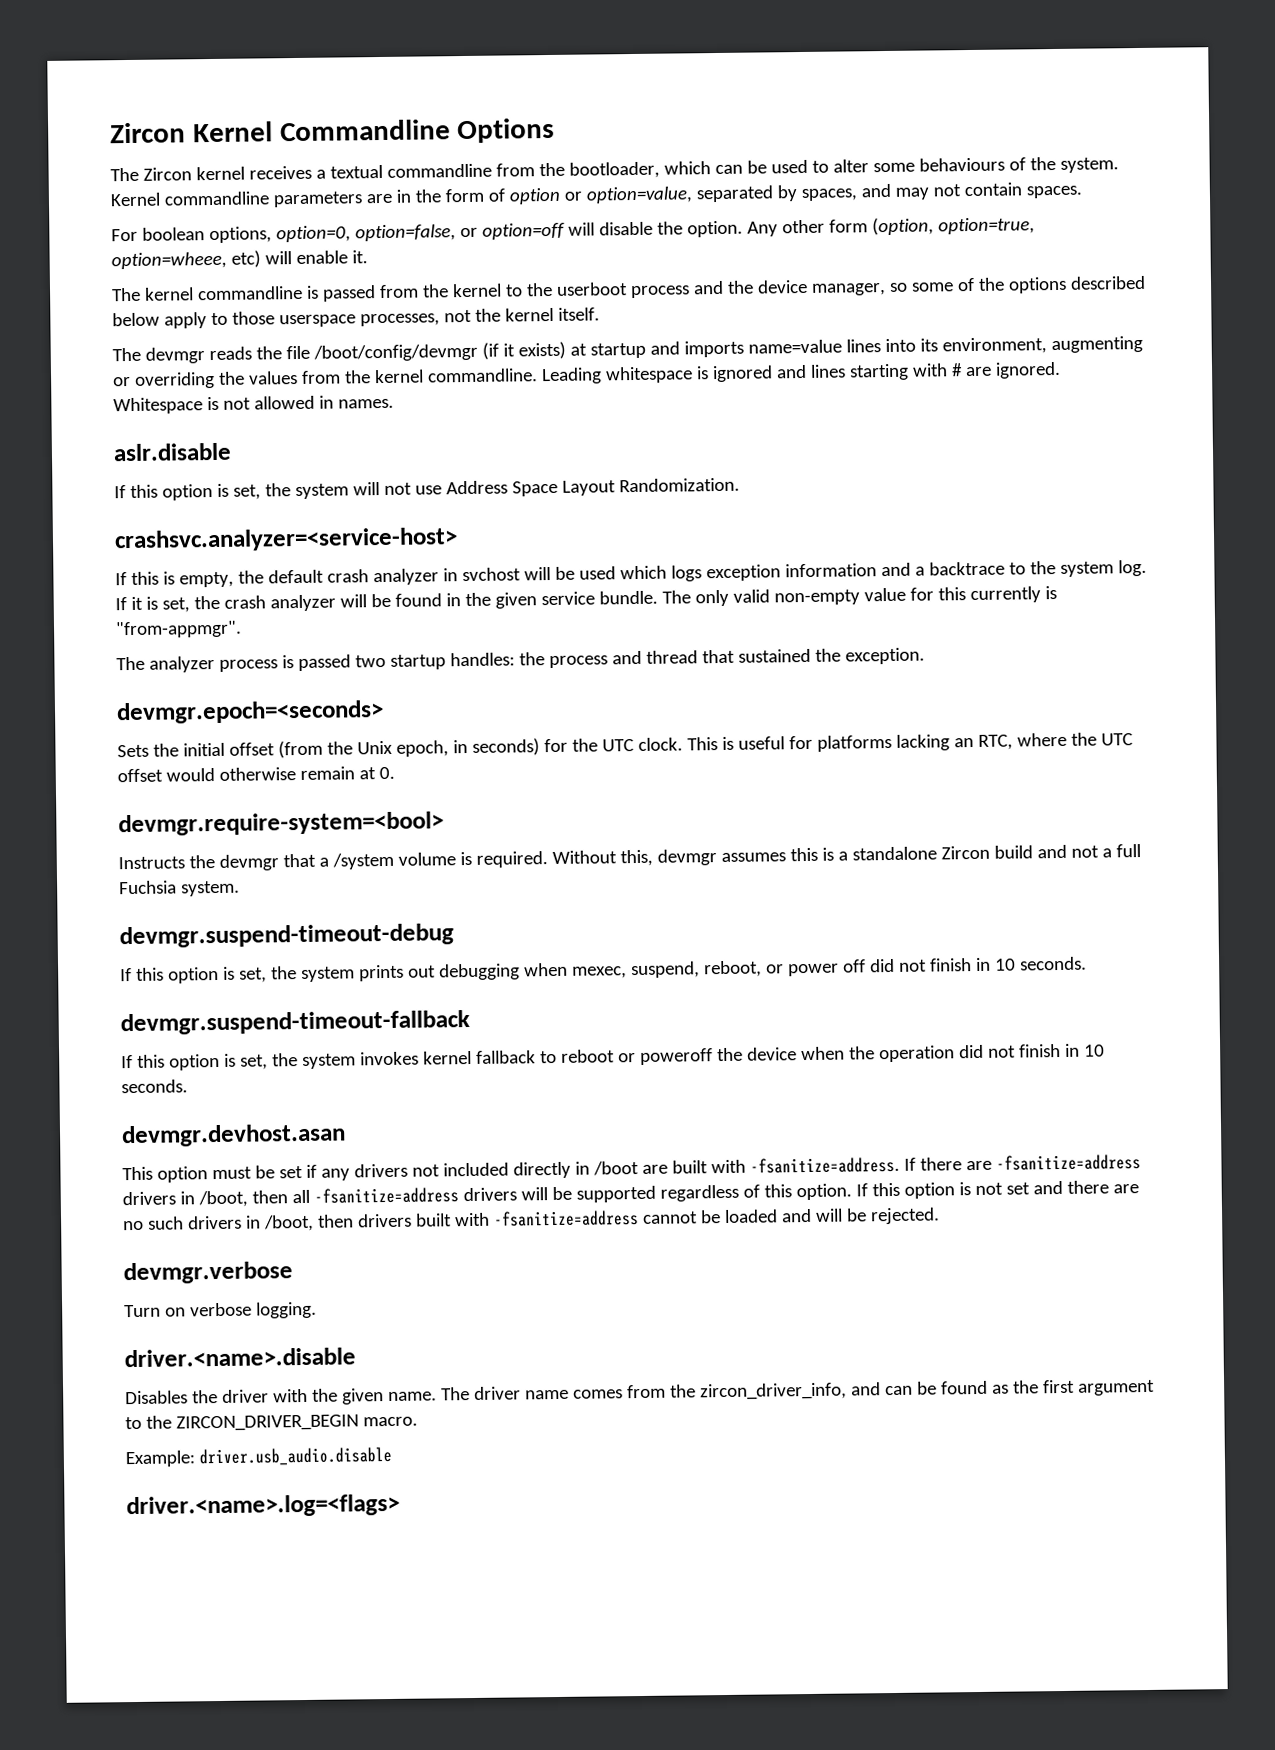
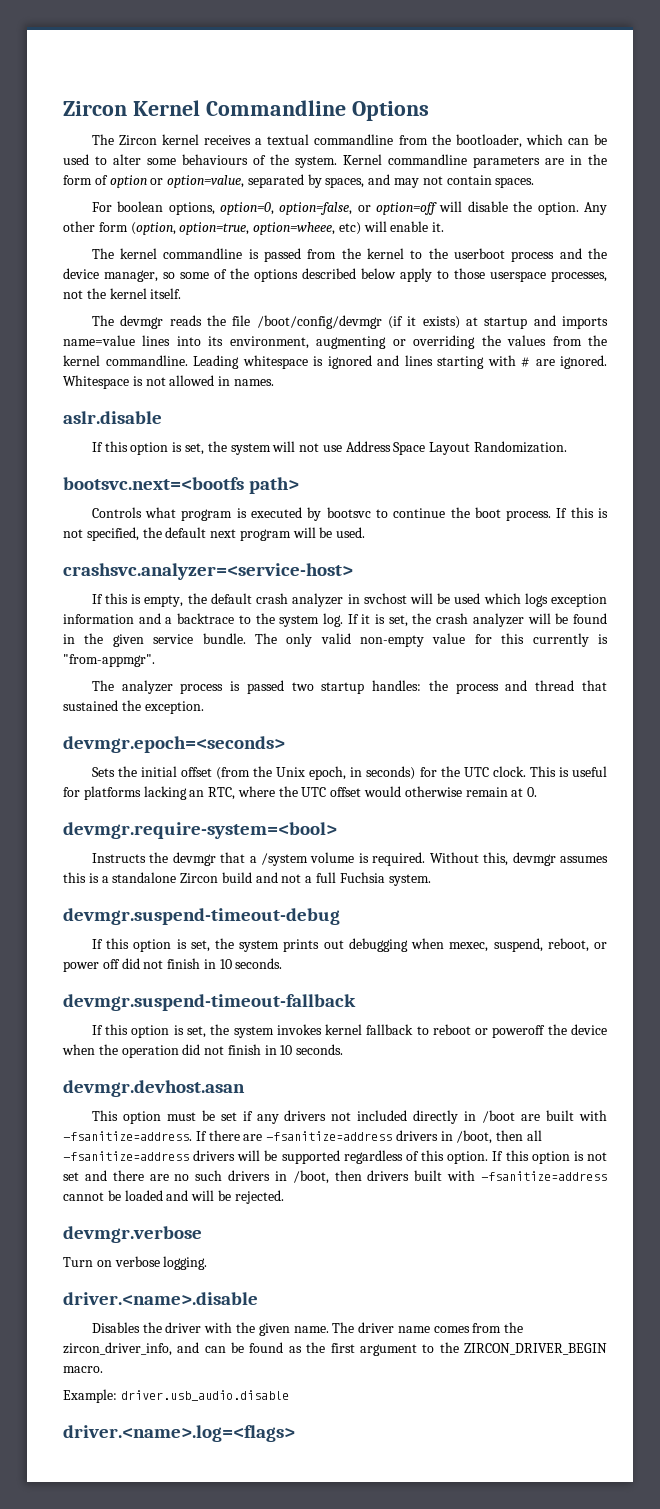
(740, 485) none -> [63,477,300,494] [91,507,608,521] [63,527,366,541] // bootsvc.next=<bootfs path> // Controls what program is executed by bootsvc to continue the boot process. If this is not specified, the default next program will be used.

